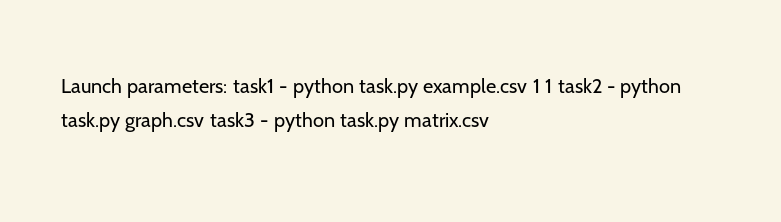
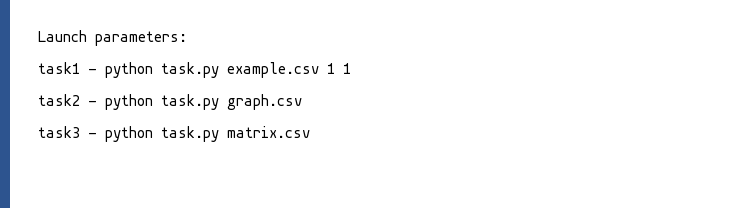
(228, 89) none -> (187, 38) //
(553, 86) none -> (351, 68) //
(205, 122) none -> (302, 102) //

